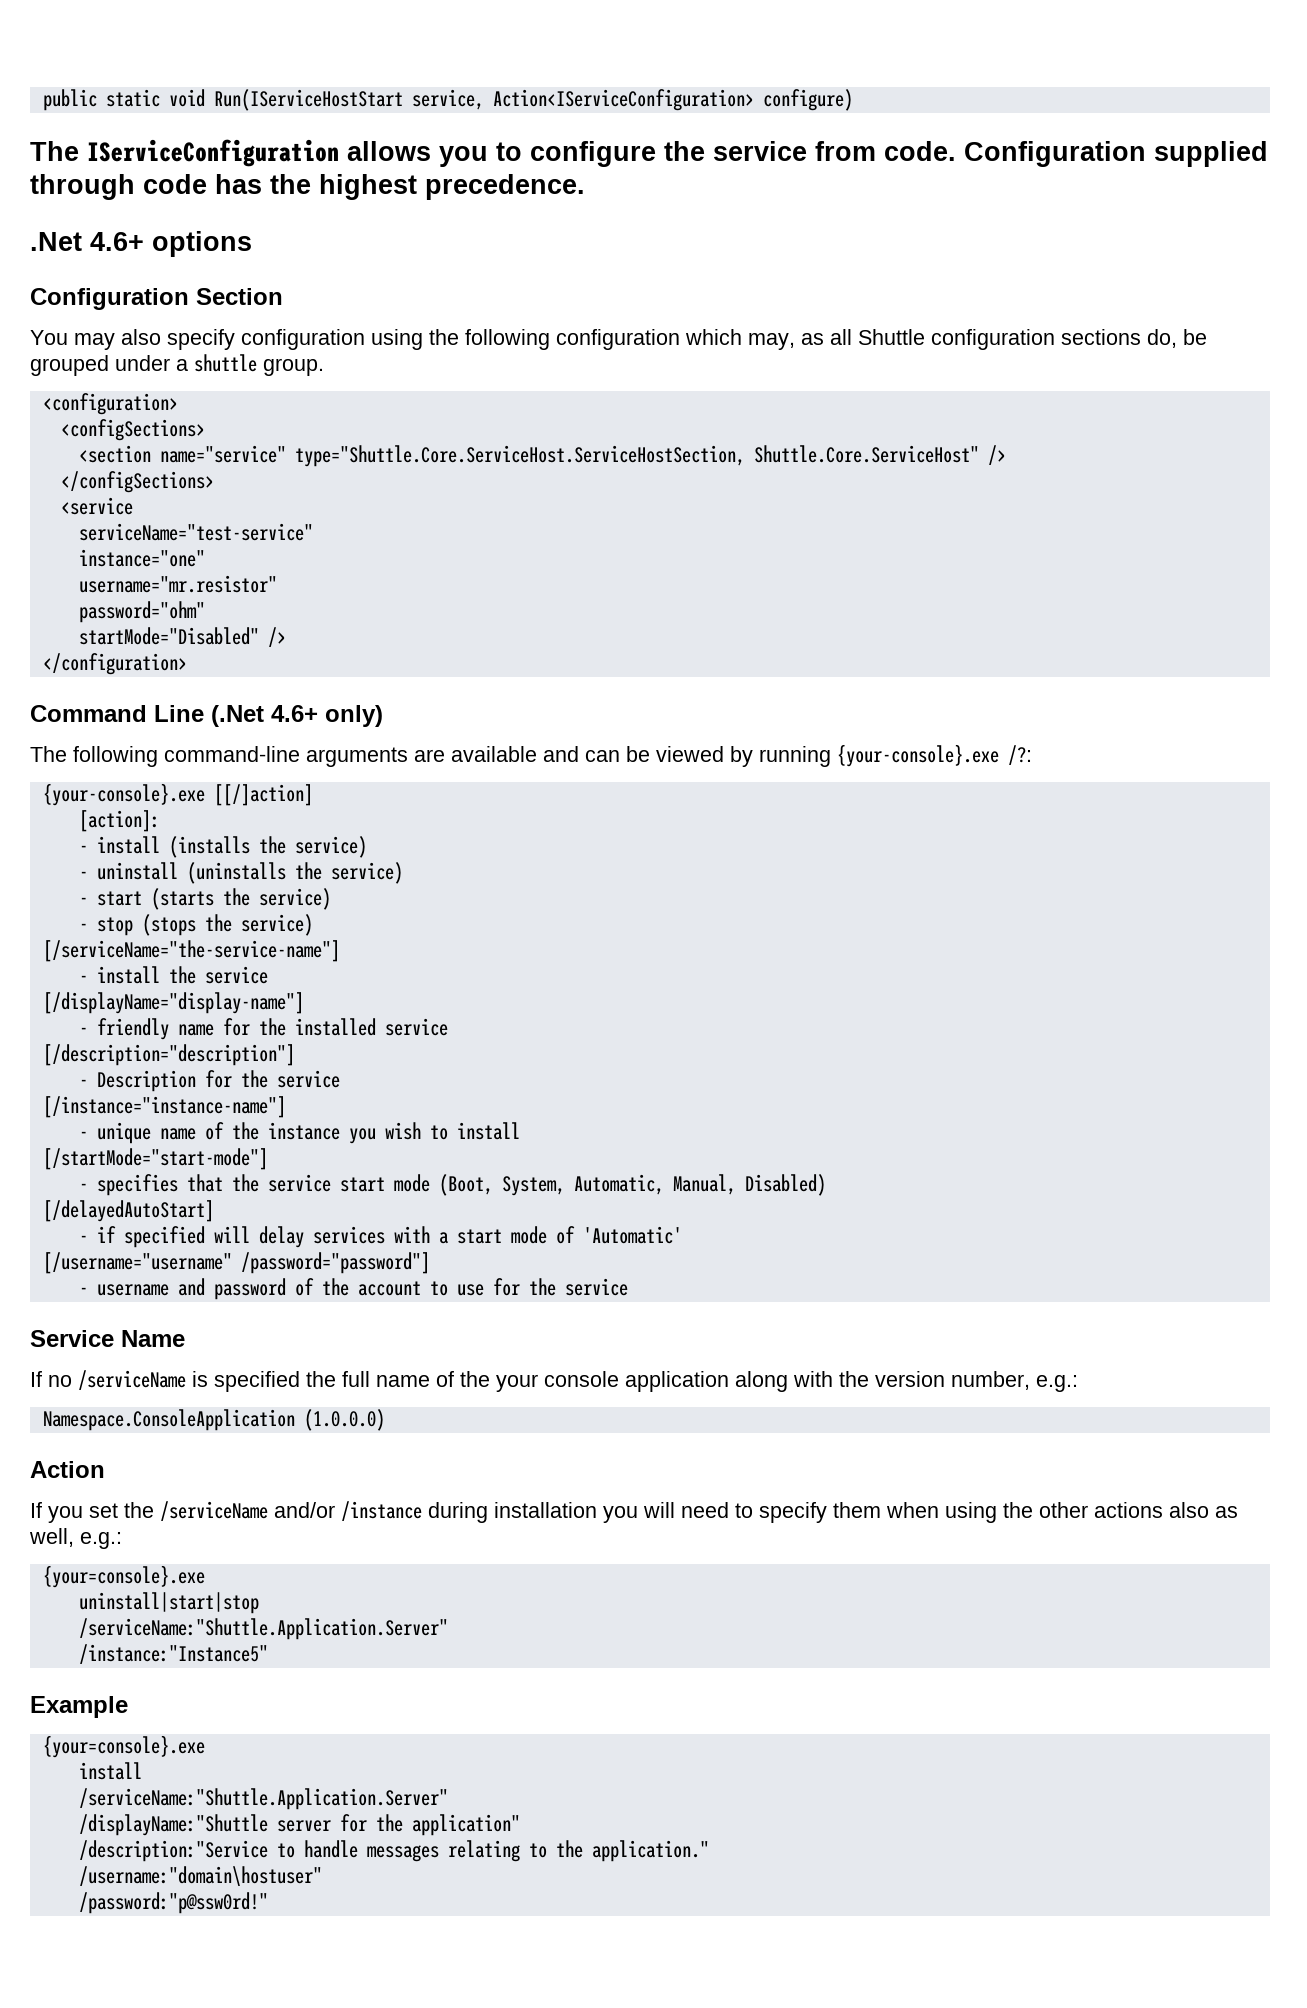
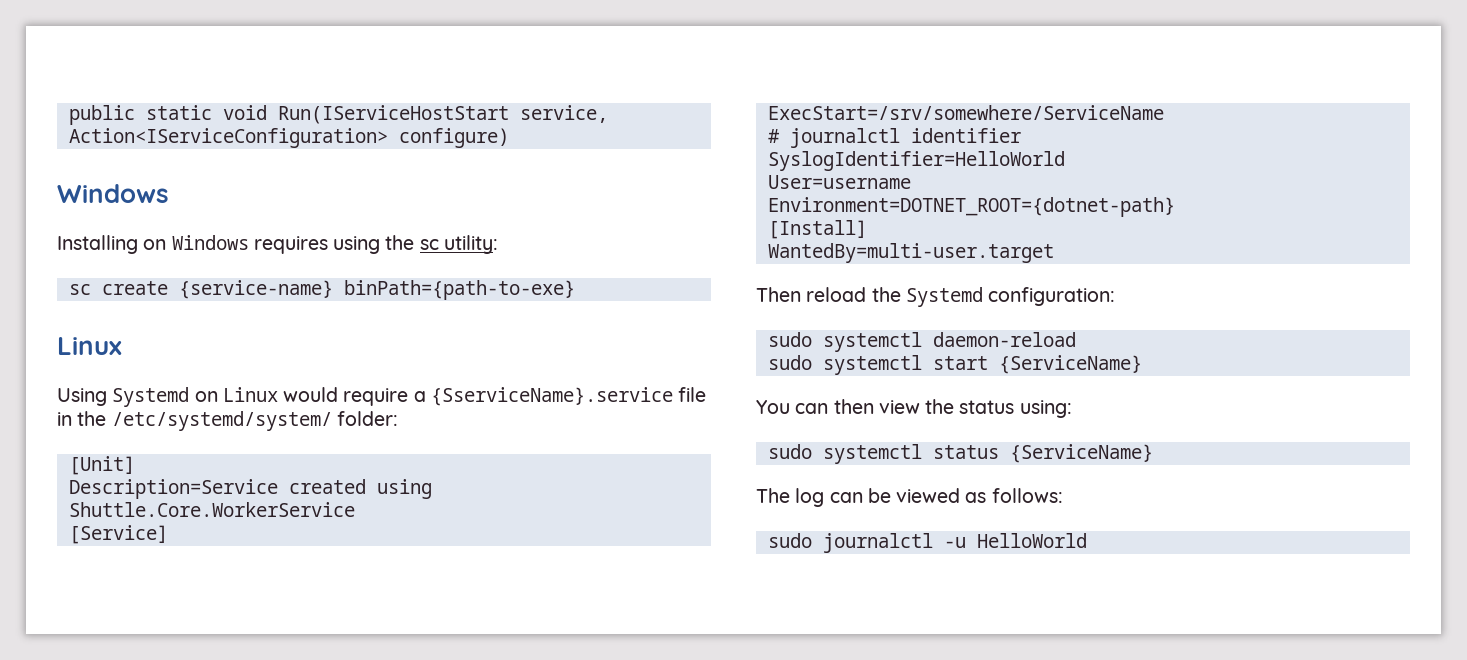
[30,139,1268,167] [30,174,585,200] [30,231,252,257] [30,288,283,310] [30,329,1207,350] [30,354,324,376] [42,393,178,415] [60,419,205,441] [78,445,1006,467] [60,471,214,493] [60,497,133,515] [78,523,313,541] [78,549,205,567] [78,575,277,593] [78,601,205,623] [78,627,286,647] [42,653,187,675] [30,705,383,727] [30,744,1032,767] [42,783,313,806] [78,810,160,832] [78,836,367,858] [78,862,403,884] [78,888,331,910] [78,914,313,936] [42,940,340,962] [78,966,268,984] [42,992,304,1014] [78,1018,448,1040] [42,1044,295,1066] [78,1070,340,1092] [42,1096,286,1118] [78,1122,520,1144] [42,1148,268,1170] [78,1174,826,1196] [42,1200,214,1222] [78,1226,682,1248] [42,1252,430,1274] [78,1278,628,1300] [30,1330,185,1347] [30,1370,1078,1392] [42,1409,385,1431] [30,1461,105,1478] [30,1501,1238,1523] [29,1528,122,1549] [42,1565,205,1588] [78,1592,259,1614] [78,1618,448,1640] [78,1644,268,1664] [30,1696,128,1718] [42,1735,205,1758] [78,1762,142,1780] [78,1788,448,1810] [78,1814,520,1836] [78,1840,709,1862] [78,1866,322,1886] [78,1892,268,1914] The IServiceConfiguration allows you to configure the service from code. Configuration supplied through code has the highest precedence. // .Net 4.6+ options // Configuration Section // You may also specify configuration using the following configuration which may, as all Shuttle configuration sections do, be grouped under a shuttle group. // <configuration> // <configSections> // <section name="service" type="Shuttle.Core.ServiceHost.ServiceHostSection, Shuttle.Core.ServiceHost" /> // </configSections> // <service // serviceName="test-service" // instance="one" // username="mr.resistor" // password="ohm" // startMode="Disabled" /> // </configuration> // Command Line (.Net 4.6+ only) // The following command-line arguments are available and can be viewed by running {your-console}.exe /?: // {your-console}.exe [[/]action] // [action]: // - install (installs the service) // - uninstall (uninstalls the service) // - start (starts the service) // - stop (stops the service) // [/serviceName="the-service-name"] // - install the service // [/displayName="display-name"] // - friendly name for the installed service // [/description="description"] // - Description for the service // [/instance="instance-name"] // - unique name of the instance you wish to install // [/startMode="start-mode"] // - specifies that the service start mode (Boot, System, Automatic, Manual, Disabled) // [/delayedAutoStart] // - if specified will delay services with a start mode of 'Automatic' // [/username="username" /password="password"] // - username and password of the account to use for the service // Service Name // If no /serviceName is specified the full name of the your console application along with the version number, e.g.: // Namespace.ConsoleApplication (1.0.0.0) // Action // If you set the /serviceName and/or /instance during installation you will need to specify them when using the other actions also as well, e.g.: // {your=console}.exe // uninstall|start|stop // /serviceName:"Shuttle.Application.Server" // /instance:"Instance5" // Example // {your=console}.exe // install // /serviceName:"Shuttle.Application.Server" // /displayName:"Shuttle server for the application" // /description:"Service to handle messages relating to the application." // /username:"domain\hostuser" // /password:"p@ssw0rd!" -> [57,184,169,203] [57,235,498,254] [68,280,575,300] [57,337,122,355] [57,387,707,407] [57,411,398,431] [68,456,135,475] [68,479,432,499] [68,502,355,517] [68,525,168,544] [767,105,1164,120] [767,128,1021,148] [767,151,1065,171] [767,175,911,189] [767,197,1175,217] [767,220,867,239] [767,243,1054,263] [756,287,1116,307] [767,332,1076,352] [767,355,1142,375] [756,399,1072,418] [767,444,1153,464] [756,488,1063,507] [767,533,1087,553] Windows // Installing on Windows requires using the sc utility: // sc create {service-name} binPath={path-to-exe} // Linux // Using Systemd on Linux would require a {SserviceName}.service file in the /etc/systemd/system/ folder: // [Unit] // Description=Service created using Shuttle.Core.WorkerService // [Service] // ExecStart=/srv/somewhere/ServiceName // # journalctl identifier // SyslogIdentifier=HelloWorld // User=username // Environment=DOTNET_ROOT={dotnet-path} // [Install] // WantedBy=multi-user.target // Then reload the Systemd configuration: // sudo systemctl daemon-reload // sudo systemctl start {ServiceName} // You can then view the status using: // sudo systemctl status {ServiceName} // The log can be viewed as follows: // sudo journalctl -u HelloWorld

